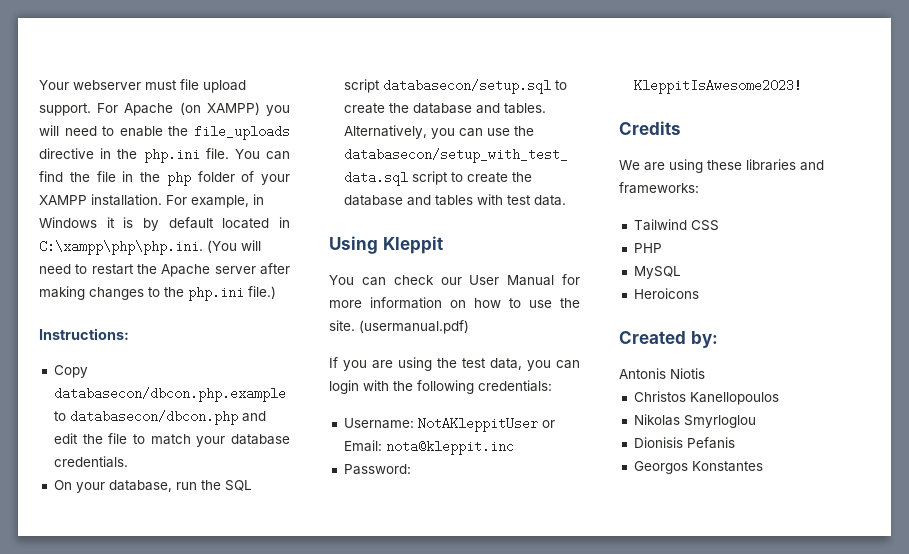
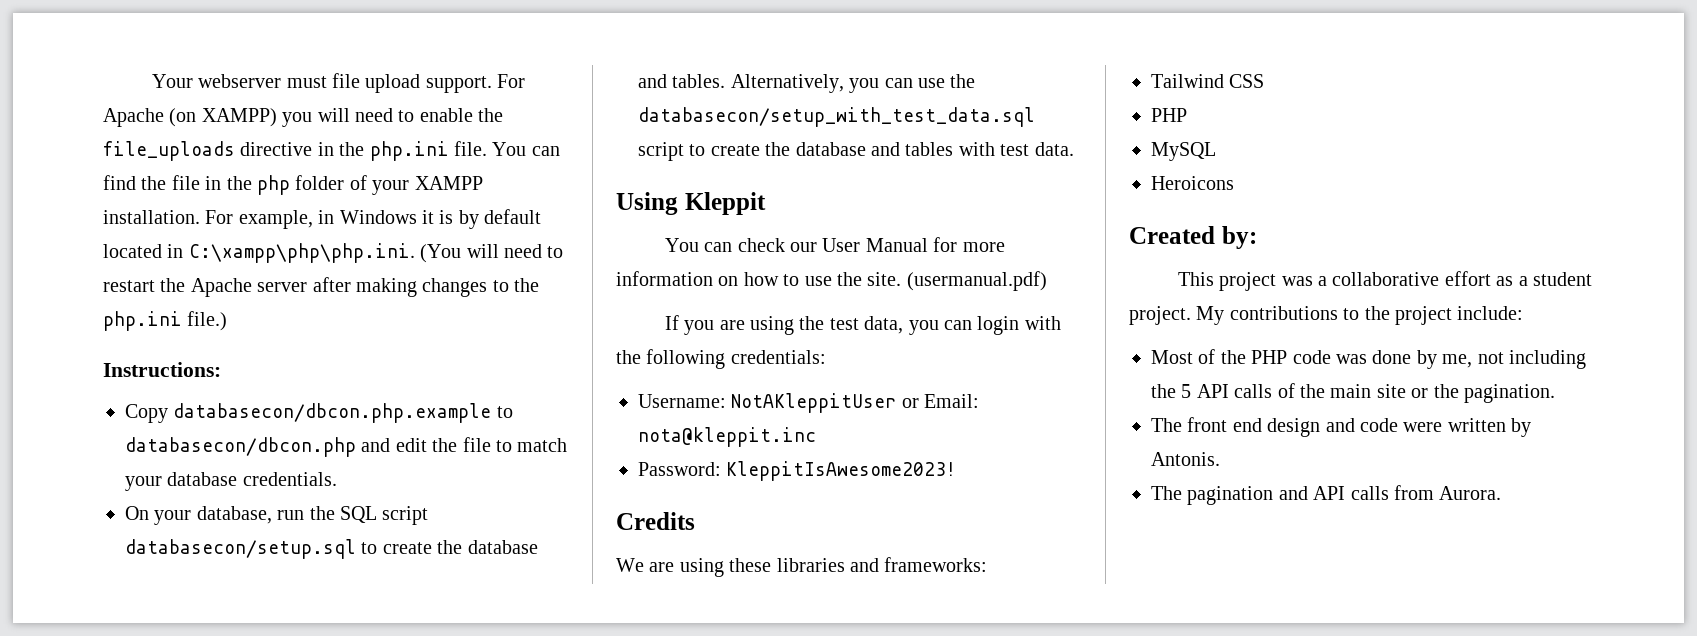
[619,368,705,379] [633,391,779,405] [633,414,756,428] [633,437,735,449] [633,461,763,474] Antonis Niotis // Christos Kanellopoulos // Nikolas Smyrloglou // Dionisis Pefanis // Georgos Konstantes -> [1177,271,1592,291] [1129,306,1524,325] [1151,349,1586,369] [1151,383,1555,403] [1151,417,1532,437] [1151,452,1220,466] [1151,485,1502,505] This project was a collaborative effort as a student project. My contributions to the project include: // Most of the PHP code was done by me, not including the 5 API calls of the main site or the pagination. // The front end design and code were written by Antonis. // The pagination and API calls from Aurora.

